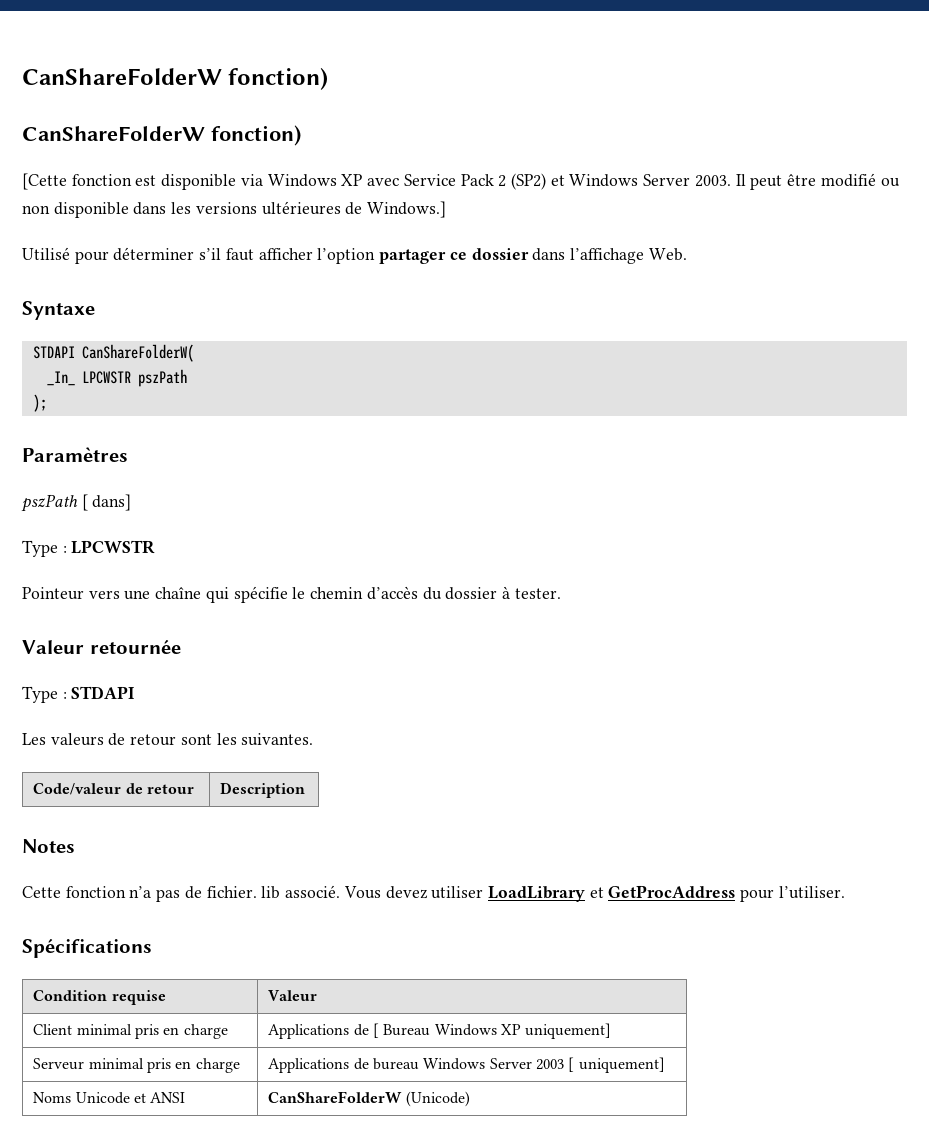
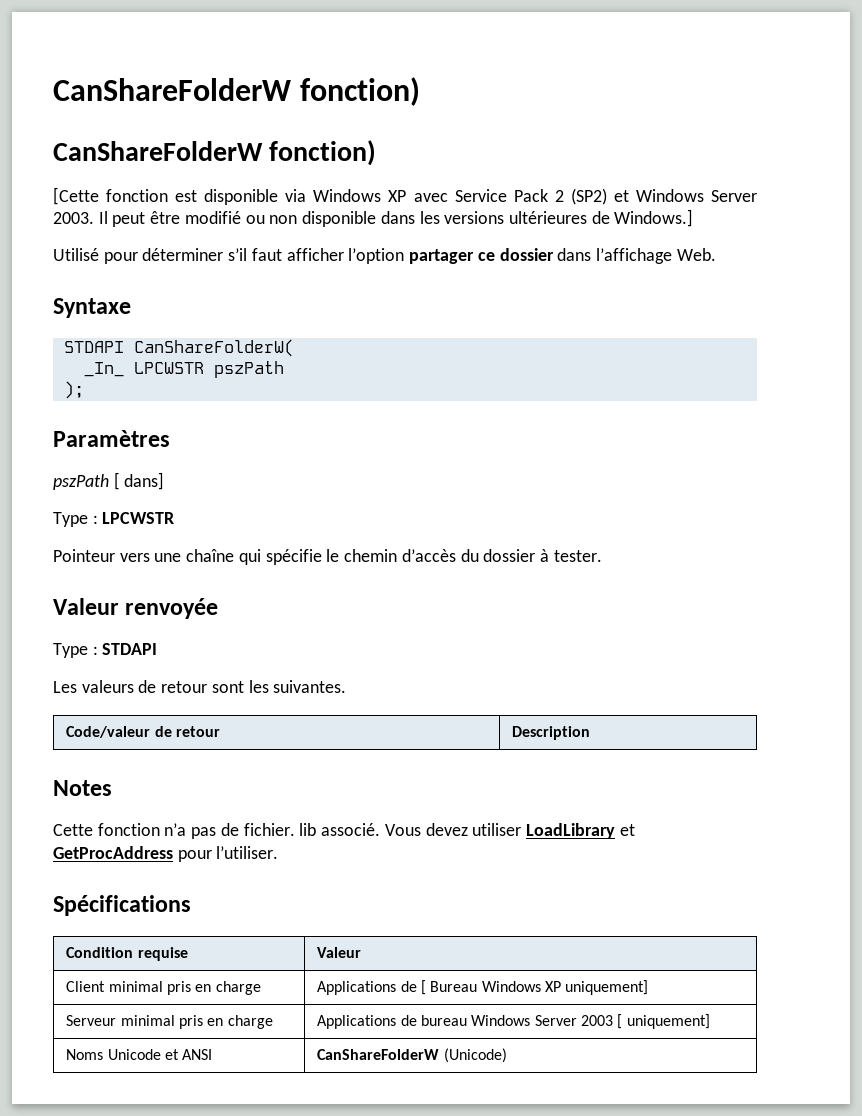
[89,640,181,654] retournée -> [125,598,219,619] renvoyée

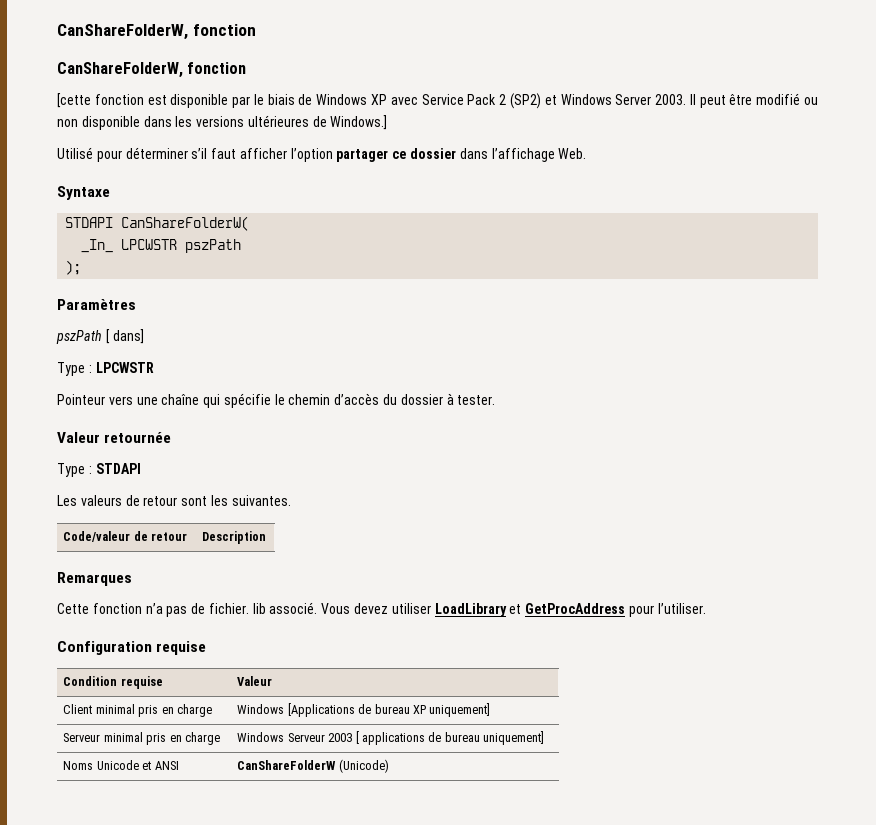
[53,77,420,106] [53,140,377,166] [53,187,307,205] CanShareFolderW fonction) // CanShareFolderW fonction) // [Cette fonction est disponible via -> [57,24,256,40] [57,62,247,78] [57,93,313,108] CanShareFolderW, fonction // CanShareFolderW, fonction // [cette fonction est disponible par le biais de
[125,598,219,619] renvoyée -> [104,432,172,443] retournée
[53,780,112,796] Notes -> [57,572,132,586] Remarques
[53,895,191,916] Spécifications -> [57,641,207,655] Configuration requise
[317,980,541,995] Applications de [ Bureau Windows -> [237,703,410,717] Windows [Applications de bureau
[317,1014,623,1029] Applications de bureau Windows Server 2003 [ -> [237,731,480,745] Windows Serveur 2003 [ applications de bureau

